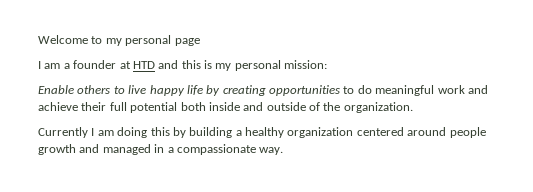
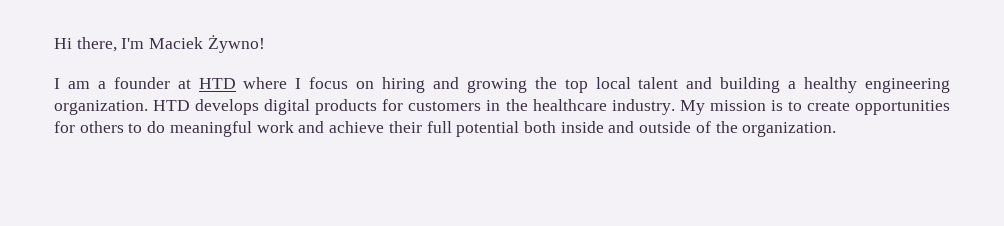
[38,35,200,46] Welcome to my personal page -> [54,35,265,53] Hi there, I'm Maciek Żywno!
[158,60,328,71] [38,85,340,96] and this is my personal mission: // Enable others to live happy life by creating opportunities -> [243,77,951,93] [54,99,950,115] [54,121,124,133] where I focus on hiring and growing the top local talent and building a healthy engineering organization. HTD develops digital products for customers in the healthcare industry. My mission is to create opportunities for others
[38,127,486,138] [38,144,284,155] // Currently I am doing this by building a healthy organization centered around people growth and managed in a compassionate way. -> (837, 129) none

